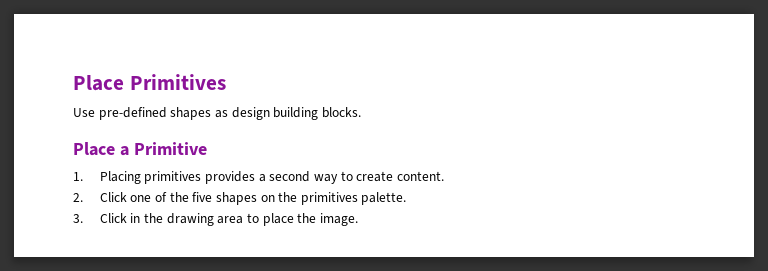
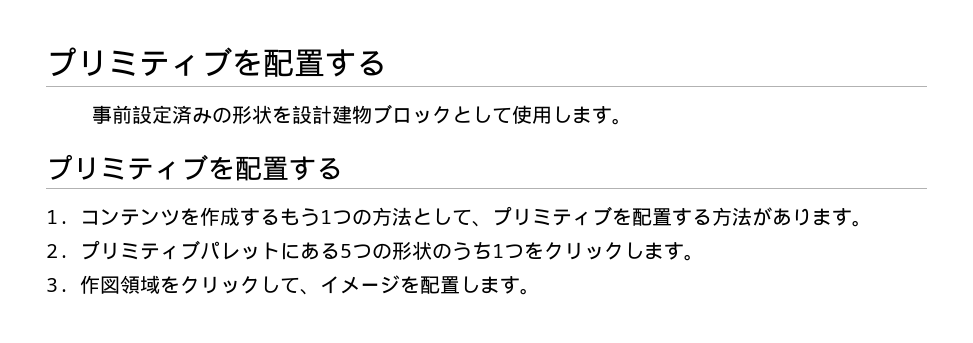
[73,74,226,91] [73,107,361,120] [73,142,207,156] [73,171,444,184] [73,192,407,205] [73,213,358,226] Place Primitives // Use pre-defined shapes as design building blocks. // Place a Primitive // 1. Placing primitives provides a second way to create content. // 2. Click one of the five shapes on the primitives palette. // 3. Click in the drawing area to place the image. -> [46,47,387,77] [91,104,632,125] [46,154,343,181] [46,206,872,227] [46,240,704,261] [46,275,540,295] プリミティブを配置する // 事前設定済みの形状を設計建物ブロックとして使用します。 // プリミティブを配置する // 1.コンテンツを作成するもう1つの方法として、プリミティブを配置する方法があります。 // 2.プリミティブパレットにある5つの形状のうち1つをクリックします。 // 3.作図領域をクリックして、イメージを配置します。

